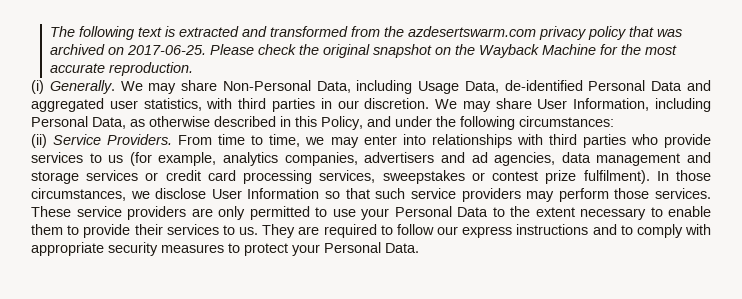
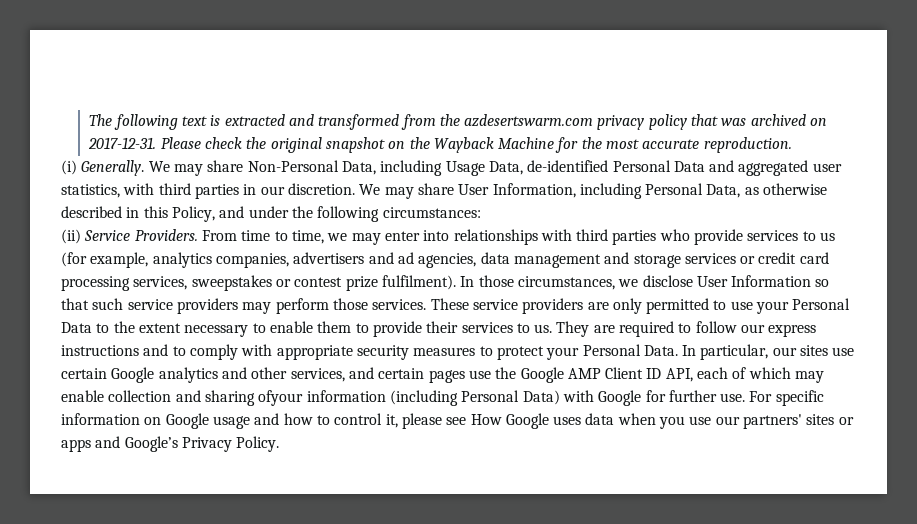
[127,45,207,55] 2017-06-25. -> [88,137,157,149] 2017-12-31.
(419, 248) none -> [682,344,855,360] [61,367,825,383] [61,390,824,406] [61,413,854,429] [61,436,280,452] In particular, our sites use certain Google analytics and other services, and certain pages use the Google AMP Client ID API, each of which may enable collection and sharing ofyour information (including Personal Data) with Google for further use. For specific information on Google usage and how to control it, please see How Google uses data when you use our partners' sites or apps and Google’s Privacy Policy.

